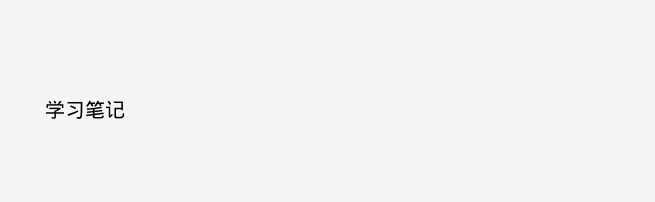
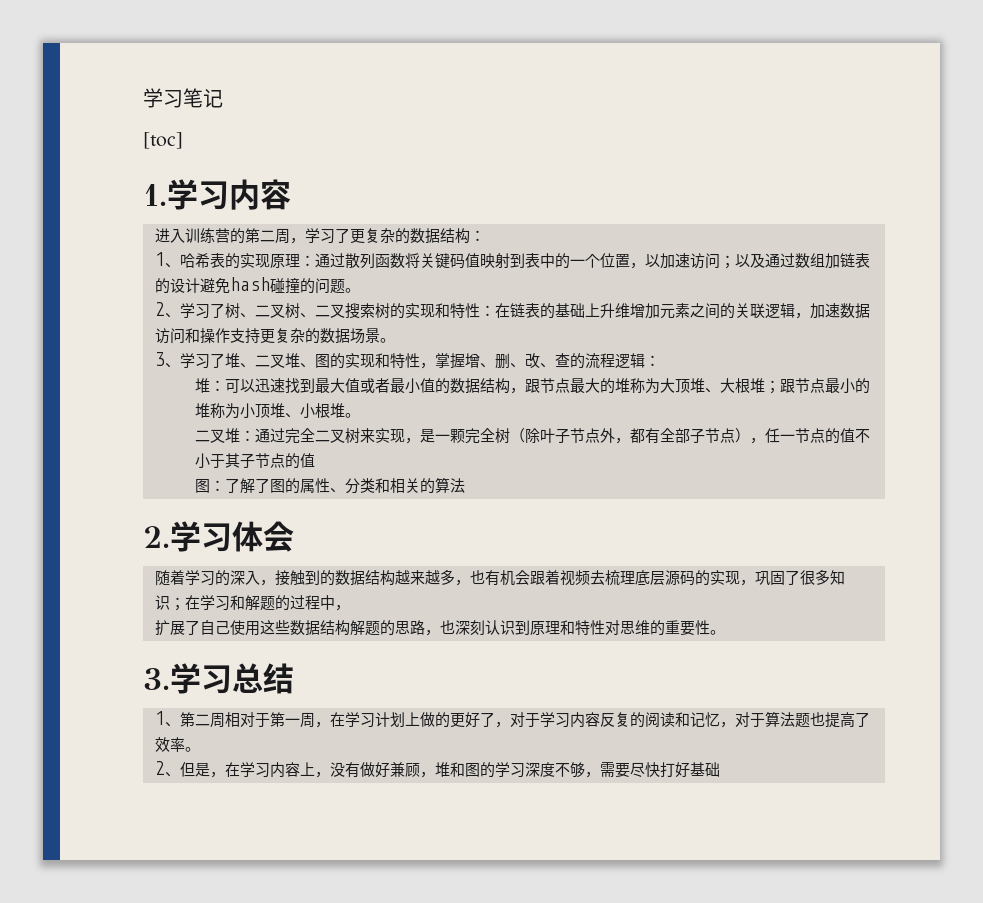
(125, 109) none -> [143,132,183,149] [143,179,291,210] [155,228,485,244] [155,252,870,269] [155,277,360,294] [155,302,870,319] [155,328,395,344] [155,352,660,369] [195,378,870,394] [195,403,360,419] [195,428,870,444] [195,453,315,469] [195,477,465,494] [143,521,294,552] [155,569,845,586] [155,595,350,611] [155,620,725,636] [143,663,294,694] [155,711,870,728] [155,737,200,752] [155,761,720,778] // [toc] // 1.学习内容 // 进入训练营的第二周，学习了更复杂的数据结构： // 1、哈希表的实现原理：通过散列函数将关键码值映射到表中的一个位置，以加速访问；以及通过数组加链表的设计避免hash碰撞的问题。 // 2、学习了树、二叉树、二叉搜索树的实现和特性：在链表的基础上升维增加元素之间的关联逻辑，加速数据访问和操作支持更复杂的数据场景。 // 3、学习了堆、二叉堆、图的实现和特性，掌握增、删、改、查的流程逻辑： // 堆：可以迅速找到最大值或者最小值的数据结构，跟节点最大的堆称为大顶堆、大根堆；跟节点最小的堆称为小顶堆、小根堆。 // 二叉堆：通过完全二叉树来实现，是一颗完全树（除叶子节点外，都有全部子节点），任一节点的值不小于其子节点的值 // 图：了解了图的属性、分类和相关的算法 // 2.学习体会 // 随着学习的深入，接触到的数据结构越来越多，也有机会跟着视频去梳理底层源码的实现，巩固了很多知识；在学习和解题的过程中， // 扩展了自己使用这些数据结构解题的思路，也深刻认识到原理和特性对思维的重要性。 // 3.学习总结 // 1、第二周相对于第一周，在学习计划上做的更好了，对于学习内容反复的阅读和记忆，对于算法题也提高了效率。 // 2、但是，在学习内容上，没有做好兼顾，堆和图的学习深度不够，需要尽快打好基础

